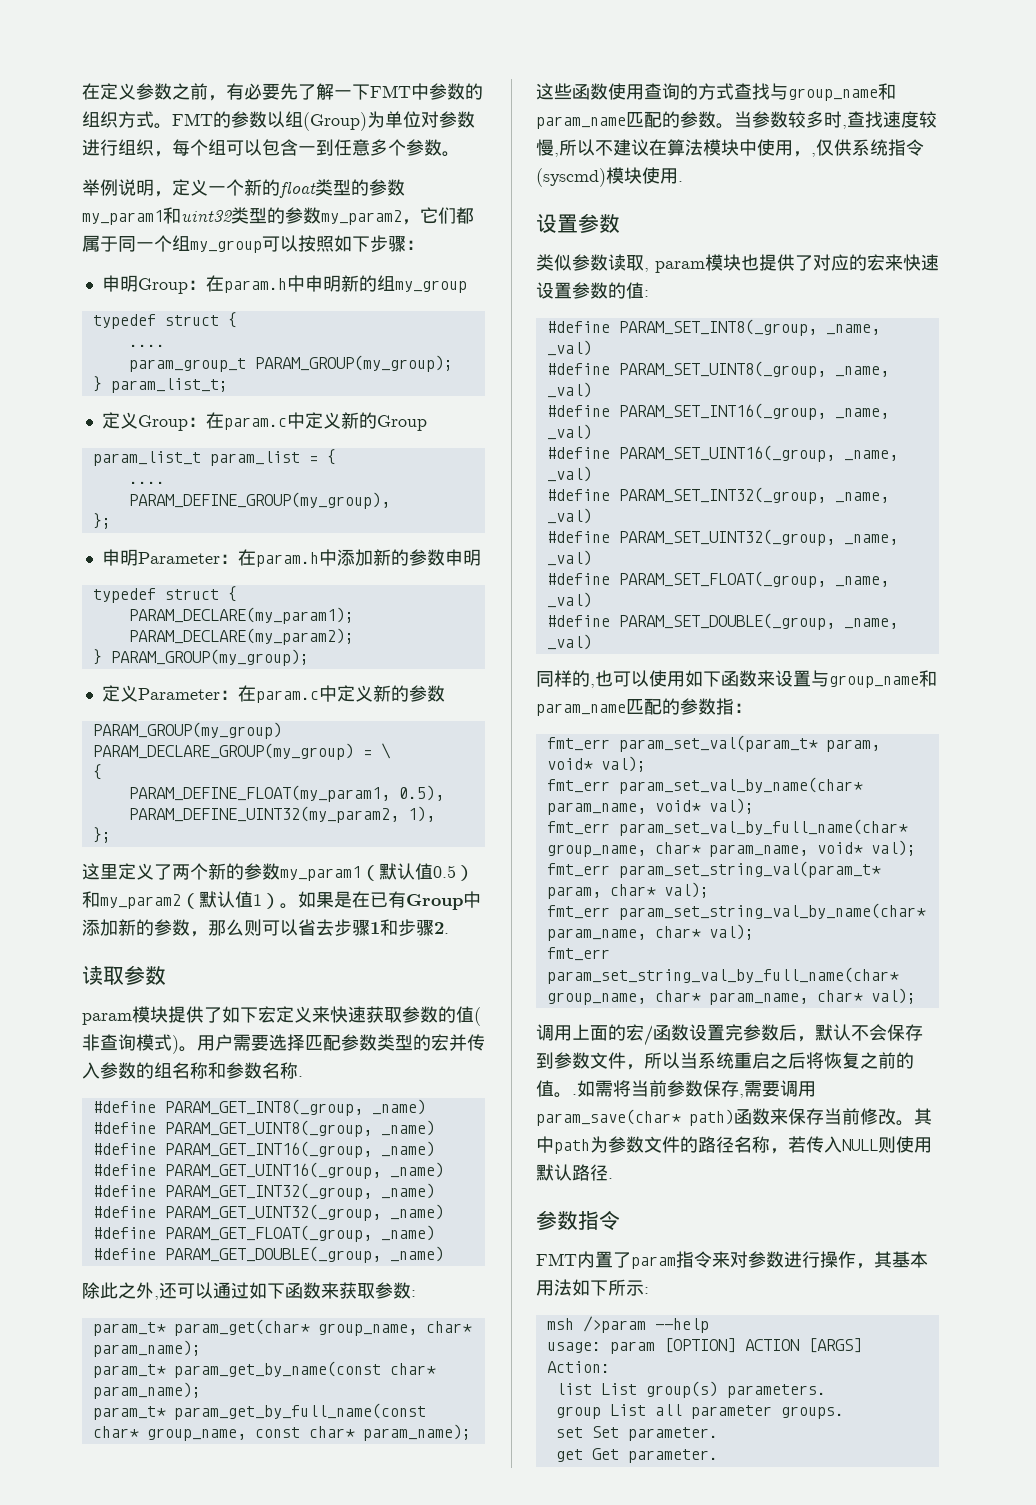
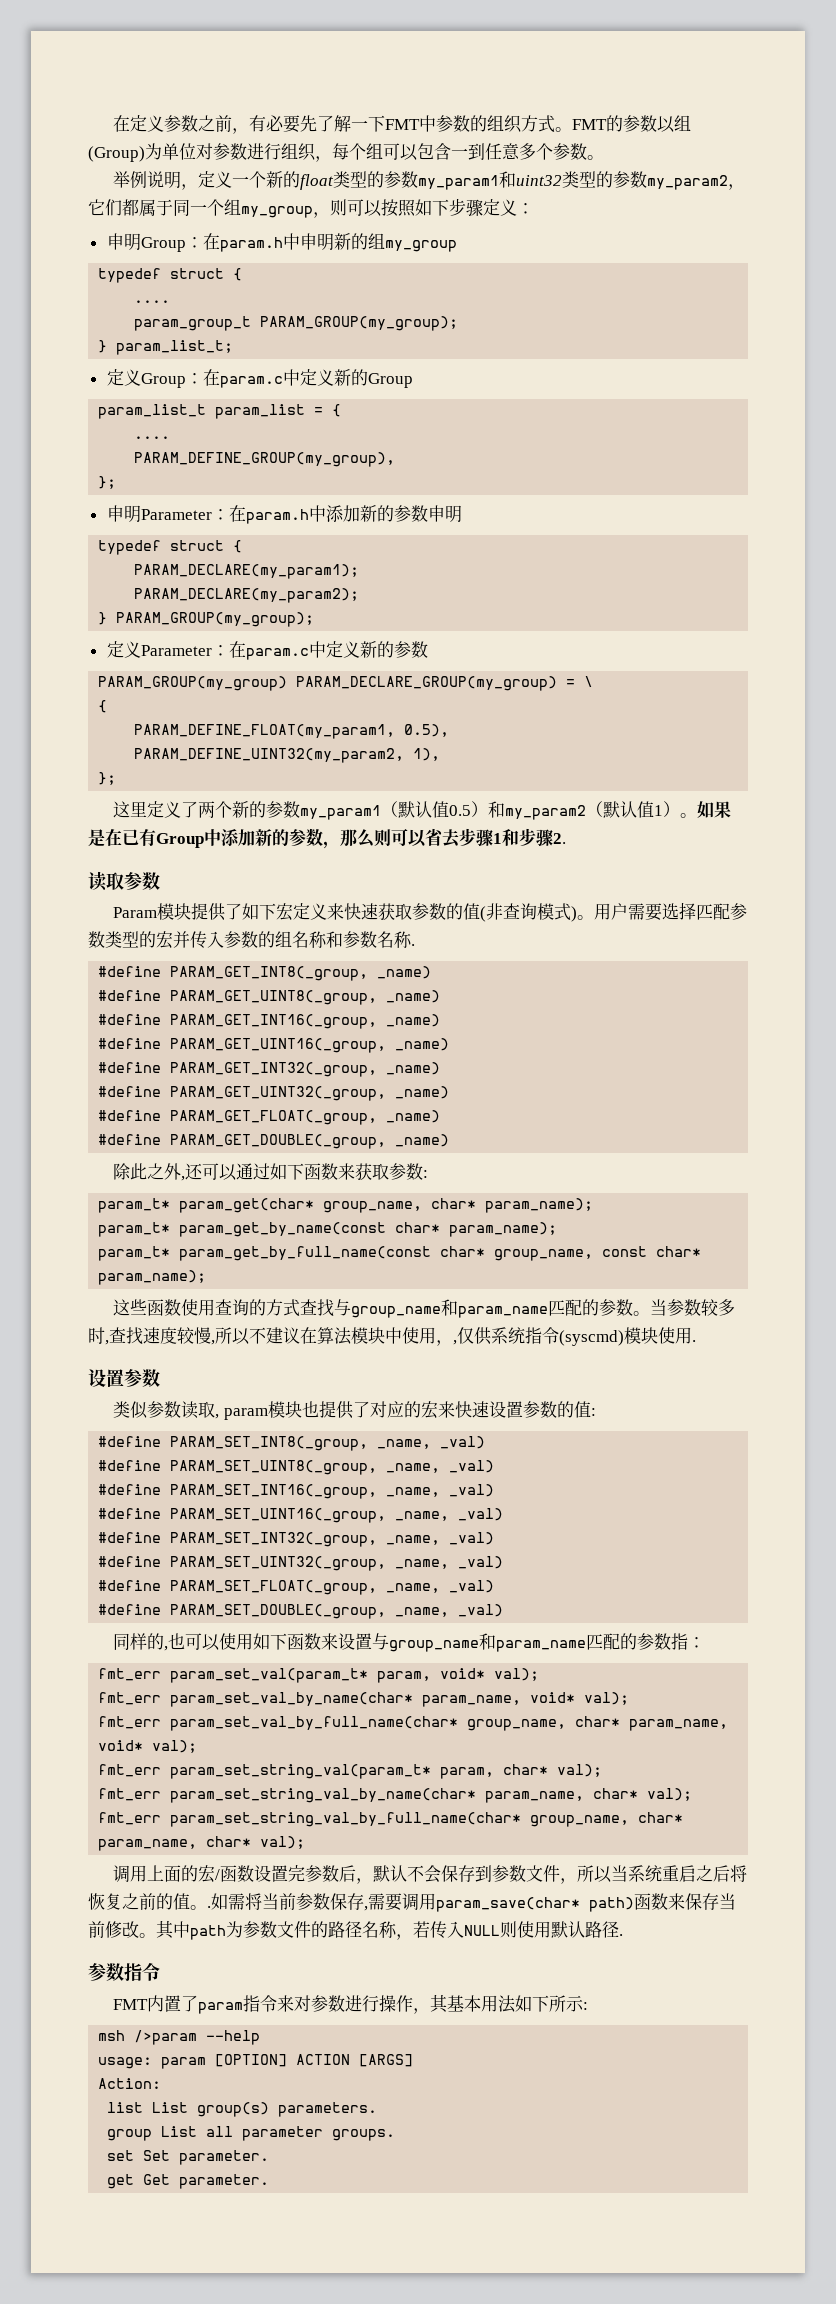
(262, 246) none -> [313,199,347,218] ，则
(406, 243) none -> [483,199,517,216] 定义
[82,1013,132,1025] param -> [113,907,158,918] Param

